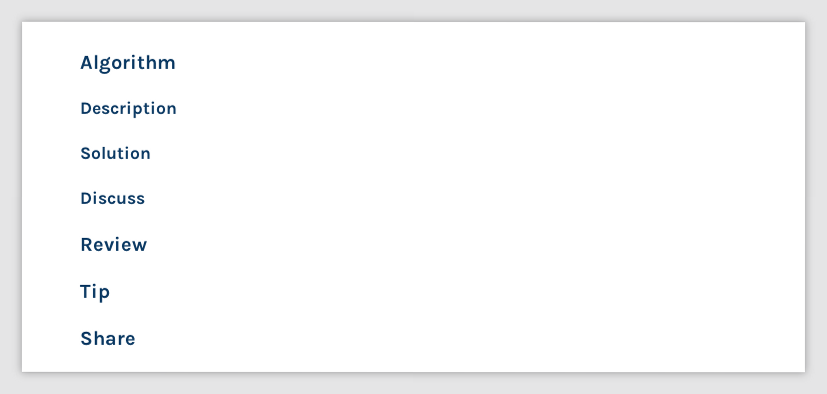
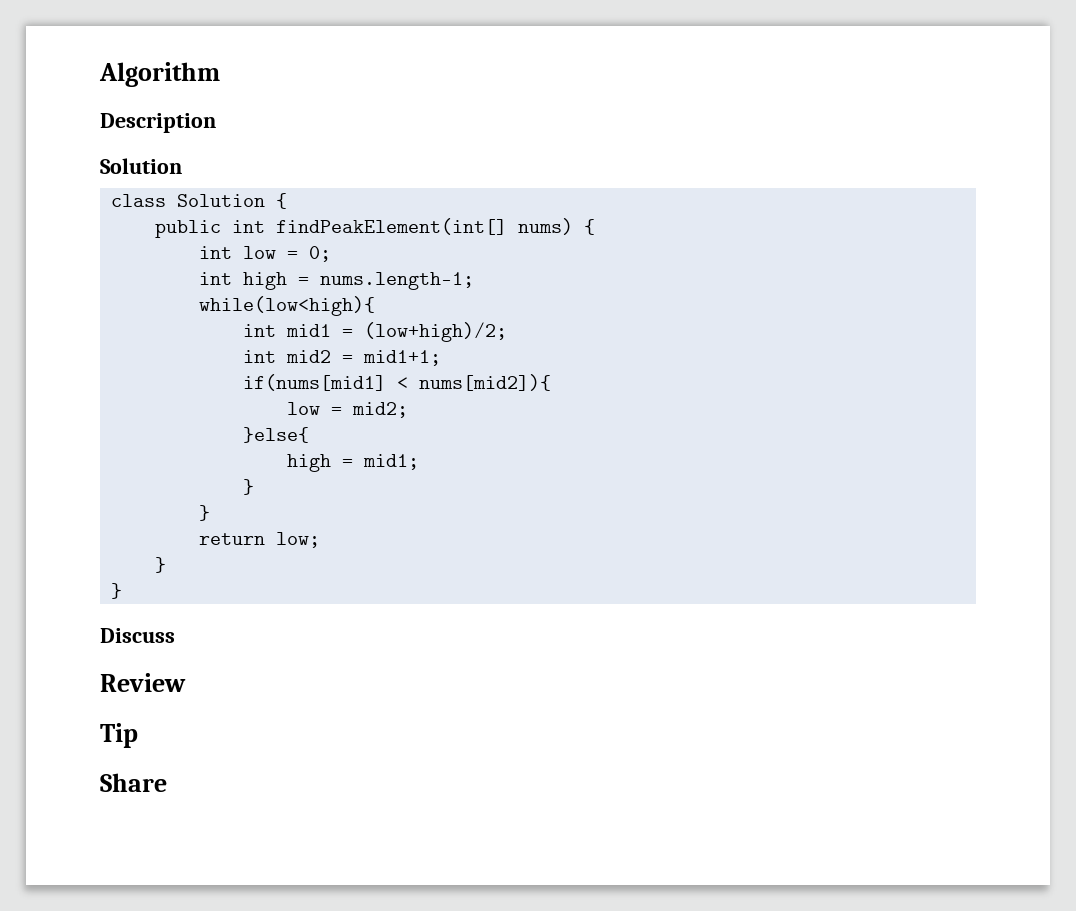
(152, 152) none -> [111,193,288,209] [155,218,596,238] [199,246,332,262] [199,272,475,290] [199,296,376,316] [243,322,508,342] [243,350,442,366] [243,374,552,391] [287,402,409,418] [243,427,310,443] [287,454,420,472] [243,479,255,495] [199,505,211,521] [199,532,321,548] [155,557,167,573] [111,583,123,599] // class Solution { // public int findPeakElement(int[] nums) { // int low = 0; // int high = nums.length-1; // while(low<high){ // int mid1 = (low+high)/2; // int mid2 = mid1+1; // if(nums[mid1] < nums[mid2]){ // low = mid2; // }else{ // high = mid1; // } // } // return low; // } // }

